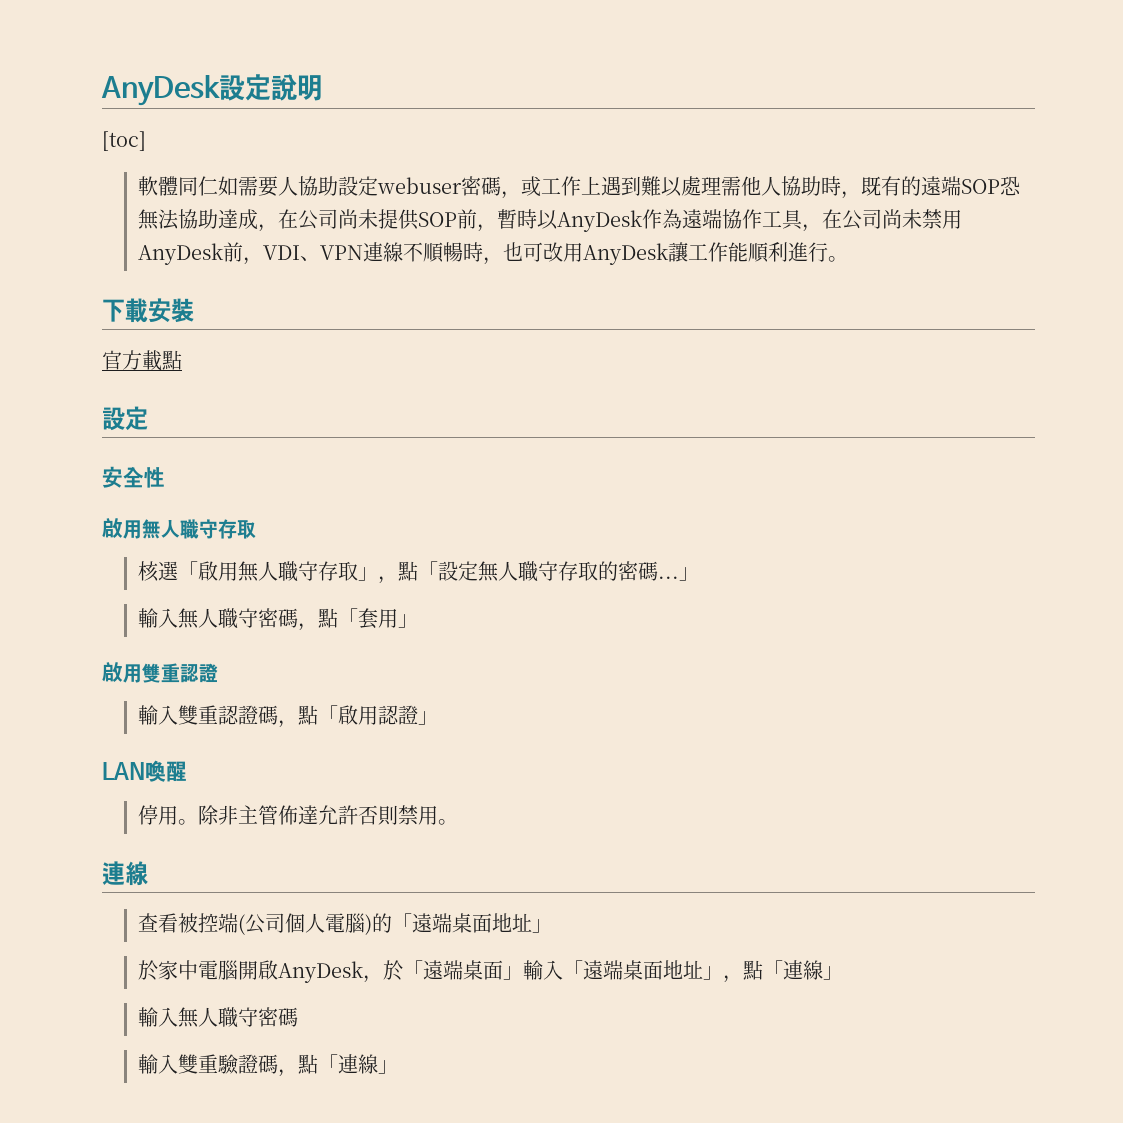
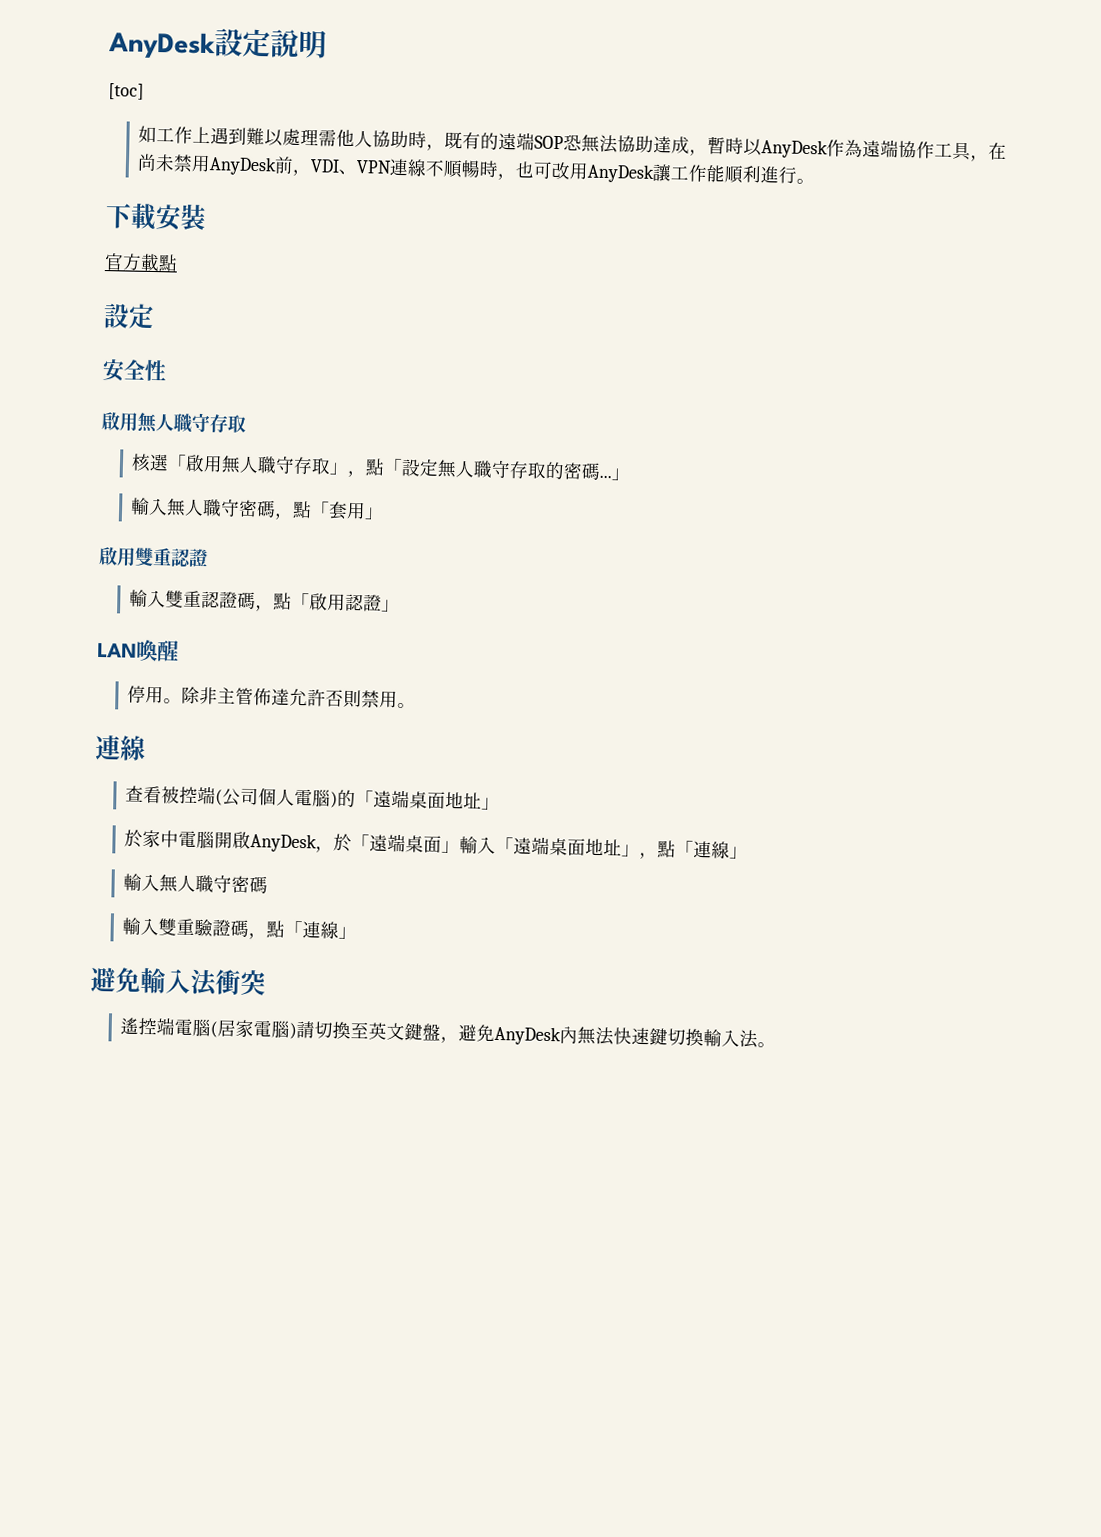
[137,176,541,199] 軟體同仁如需要人協助設定webuser密碼，或 -> [138,125,158,144] 如
[277,209,497,232] 在公司尚未提供SOP前， -> (709, 153) none
[841,209,882,230] 公司 -> (1008, 151) none
(398, 1067) none -> [90,966,266,997] [120,1017,777,1049] // 避免輸入法衝突 // 遙控端電腦(居家電腦)請切換至英文鍵盤，避免AnyDesk內無法快速鍵切換輸入法。

